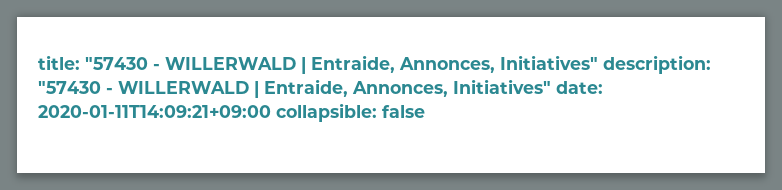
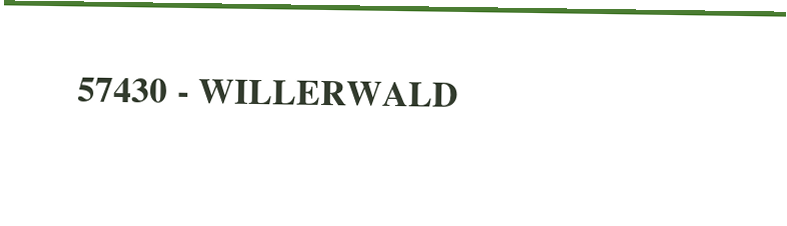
[38,55,711,74] [38,79,603,98] [38,103,425,122] title: "57430 - WILLERWALD | Entraide, Annonces, Initiatives" description: "57430 - WILLERWALD | Entraide, Annonces, Initiatives" date: 2020-01-11T14:09:21+09:00 collapsible: false -> [77,77,460,107] 57430 - WILLERWALD

